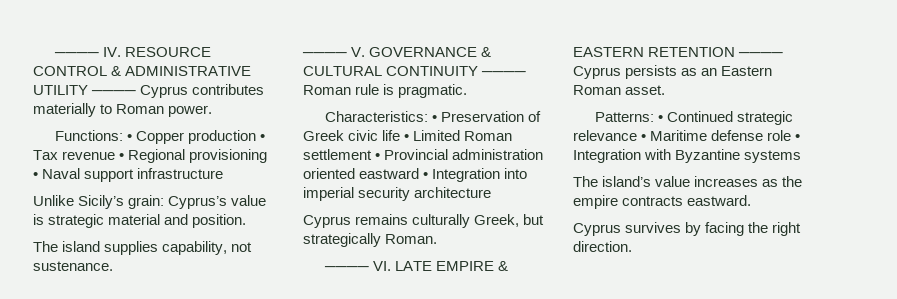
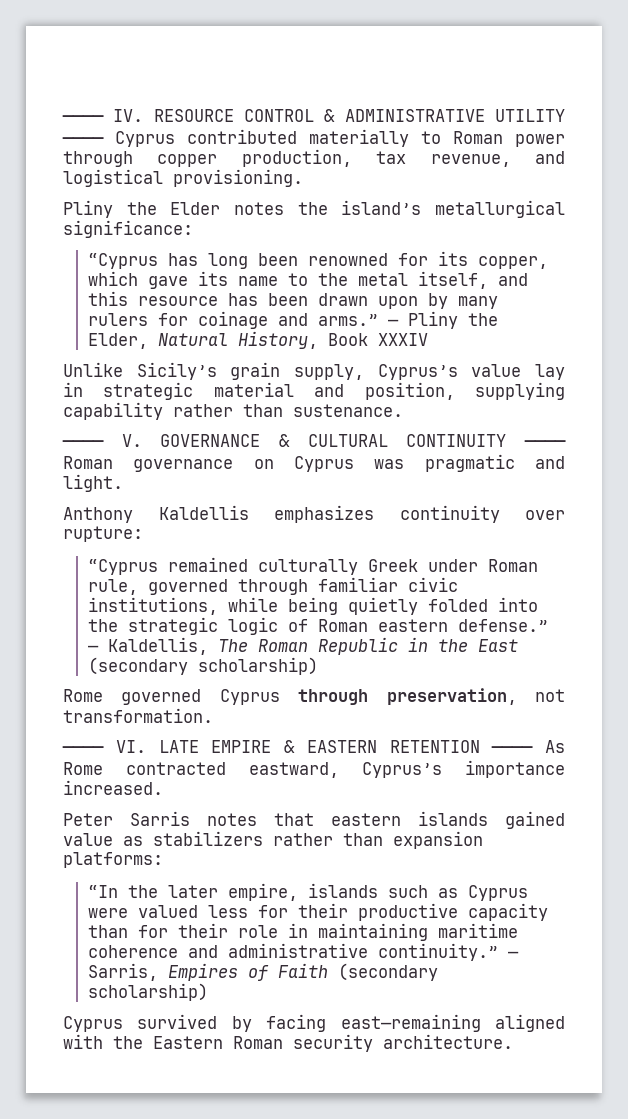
[192,84,265,95] contributes -> [187,129,297,144] contributed
[168,105,213,117] [55,130,266,144] [33,149,268,163] [33,168,224,182] [33,195,267,209] [33,214,247,228] [33,241,253,255] power. // Functions: • Copper production • Tax revenue • Regional provisioning • Naval support infrastructure // Unlike Sicily’s grain: Cyprus’s value is strategic material and position. // The island supplies capability, not -> [515,134,565,147] [63,149,565,167] [63,169,303,187] [63,200,565,218] [63,220,193,238] [87,251,548,269] [87,271,528,289] [87,291,498,309] [87,311,498,329] [87,331,428,349] [63,362,565,380] [63,382,565,400] [63,402,283,420] power through copper production, tax revenue, and logistical provisioning. // Pliny the Elder notes the island’s metallurgical significance: // “Cyprus has long been renowned for its copper, which gave its name to the metal itself, and this resource has been drawn upon by many rulers for coinage and arms.” — Pliny the Elder, Natural History, Book XXXIV // Unlike Sicily’s grain supply, Cyprus’s value lay in strategic material and position, supplying capability rather than
[355,84,468,98] [325,111,542,122] [303,130,513,141] [303,149,544,160] [303,168,528,182] [303,187,492,201] [303,214,545,228] [303,233,438,247] rule is pragmatic. // Characteristics: • Preservation of Greek civic life • Limited Roman settlement • Provincial administration oriented eastward • Integration into imperial security architecture // Cyprus remains culturally Greek, but strategically Roman. -> [133,454,565,472] [63,474,123,492] [63,505,565,523] [63,526,143,542] [87,557,538,575] [87,577,458,595] [87,597,538,615] [87,617,548,635] [87,637,518,655] [87,657,318,675] [63,688,565,705] [63,708,213,723] governance on Cyprus was pragmatic and light. // Anthony Kaldellis emphasizes continuity over rupture: // “Cyprus remained culturally Greek under Roman rule, governed through familiar civic institutions, while being quietly folded into the strategic logic of Roman eastern defense.” — Kaldellis, The Roman Republic in the East (secondary scholarship) // Rome governed Cyprus through preservation, not transformation.
[573,65,773,79] [573,85,666,95] [595,111,794,125] [573,130,801,141] [573,149,802,163] [573,176,803,187] [573,195,752,209] [573,222,802,236] [573,241,632,252] Cyprus persists as an Eastern Roman asset. // Patterns: • Continued strategic relevance • Maritime defense role • Integration with Byzantine systems // The island’s value increases as the empire contracts eastward. // Cyprus survives by facing the right direction. -> [545,740,565,753] [63,760,565,778] [63,780,163,795] [63,811,565,829] [63,831,483,849] [63,852,163,868] [87,883,528,901] [87,903,548,921] [87,923,518,941] [87,943,519,961] [87,963,438,981] [87,983,208,1001] [63,1014,565,1032] [63,1034,513,1052] As Rome contracted eastward, Cyprus’s importance increased. // Peter Sarris notes that eastern islands gained value as stabilizers rather than expansion platforms: // “In the later empire, islands such as Cyprus were valued less for their productive capacity than for their role in maintaining maritime coherence and administrative continuity.” — Sarris, Empires of Faith (secondary scholarship) // Cyprus survived by facing east—remaining aligned with the Eastern Roman security architecture.

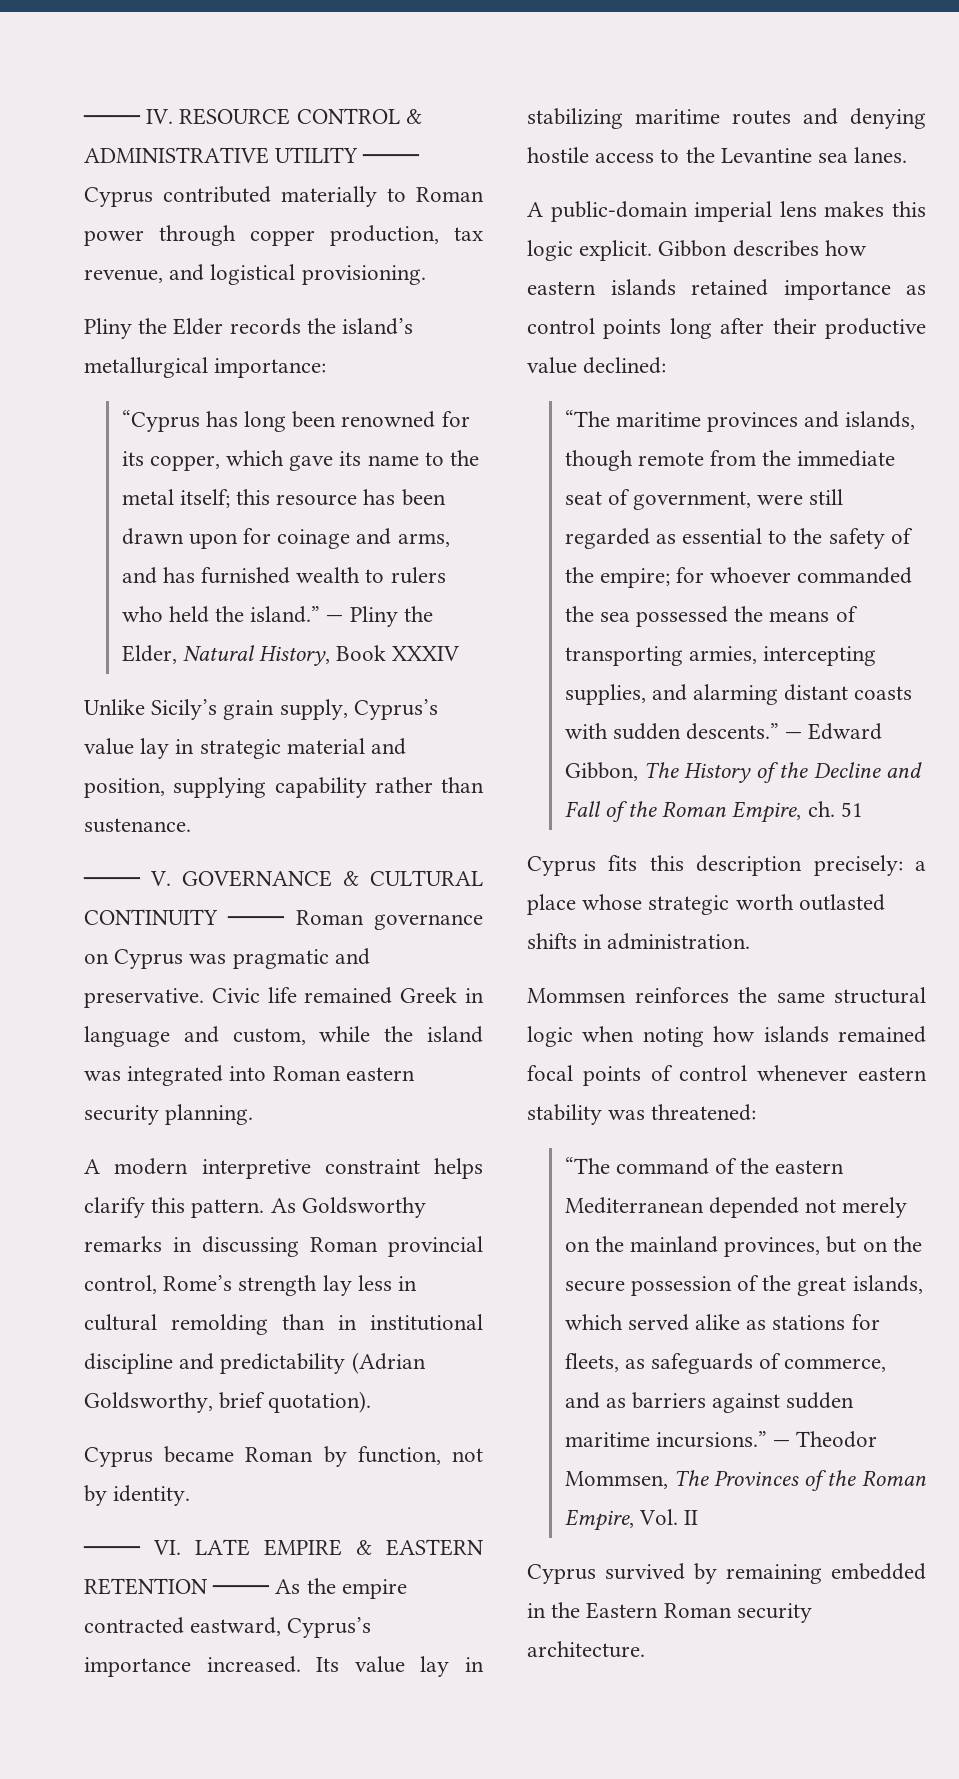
[233,202,284,215] notes -> [229,318,301,335] records
[63,220,193,238] significance: -> [214,358,327,378] importance:
[417,271,528,289] itself, and -> [179,489,230,508] itself;
[427,293,498,309] [87,311,378,329] by many rulers for coinage and arms.” -> [243,528,450,549] [121,567,446,584] [121,606,321,623] for coinage and arms, and has furnished wealth to rulers who held the island.”
[63,474,123,492] [63,505,565,523] [63,526,143,542] [87,557,538,575] [87,577,458,595] [87,597,538,615] [87,617,548,635] [87,637,518,655] [87,657,318,675] [63,688,565,705] [63,708,213,723] light. // Anthony Kaldellis emphasizes continuity over rupture: // “Cyprus remained culturally Greek under Roman rule, governed through familiar civic institutions, while being quietly folded into the strategic logic of Roman eastern defense.” — Kaldellis, The Roman Republic in the East (secondary scholarship) // Rome governed Cyprus through preservation, not transformation. -> [84,987,485,1008] [84,1026,484,1047] [84,1065,415,1086] [84,1104,254,1125] [84,1158,483,1179] [84,1197,426,1218] [84,1236,483,1257] [84,1275,418,1296] [84,1314,483,1335] [84,1352,426,1374] [84,1391,372,1413] [84,1446,483,1467] [84,1485,191,1506] preservative. Civic life remained Greek in language and custom, while the island was integrated into Roman eastern security planning. // A modern interpretive constraint helps clarify this pattern. As Goldsworthy remarks in discussing Roman provincial control, Rome’s strength lay less in cultural remolding than in institutional discipline and predictability (Adrian Goldsworthy, brief quotation). // Cyprus became Roman by function, not by identity.
[63,762,103,775] Rome -> [306,1578,407,1599] the empire
[63,811,565,829] [63,831,483,849] [63,852,163,868] [87,883,528,901] [87,903,548,921] [87,923,518,941] [87,943,519,961] [87,963,438,981] [87,983,208,1001] // Peter Sarris notes that eastern islands gained value as stabilizers rather than expansion platforms: // “In the later empire, islands such as Cyprus were valued less for their productive capacity than for their role in maintaining maritime coherence and administrative continuity.” — Sarris, Empires of Faith (secondary scholarship) -> [316,1656,485,1677] [527,108,926,129] [527,147,908,163] [527,201,926,222] [527,240,867,261] [527,279,926,300] [527,318,926,339] [527,357,667,374] [564,410,916,432] [564,450,896,471] [564,489,844,510] [564,528,913,549] [564,567,913,588] [564,606,858,627] [564,646,877,666] [564,684,913,705] [564,723,883,740] [564,762,922,783] [564,801,863,823] [527,855,926,876] [527,894,885,915] [527,933,751,950] [527,987,926,1004] [527,1026,926,1047] [527,1065,927,1086] [527,1104,757,1125] [564,1157,845,1175] [564,1197,908,1218] [564,1236,922,1257] [564,1275,923,1296] [564,1314,880,1331] [564,1353,887,1374] [564,1392,855,1413] [564,1431,878,1448] [564,1470,926,1491] [564,1509,699,1531] Its value lay in stabilizing maritime routes and denying hostile access to the Levantine sea lanes. // A public-domain imperial lens makes this logic explicit. Gibbon describes how eastern islands retained importance as control points long after their productive value declined: // “The maritime provinces and islands, though remote from the immediate seat of government, were still regarded as essential to the safety of the empire; for whoever commanded the sea possessed the means of transporting armies, intercepting supplies, and alarming distant coasts with sudden descents.” — Edward Gibbon, The History of the Decline and Fall of the Roman Empire, ch. 51 // Cyprus fits this description precisely: a place whose strategic worth outlasted shifts in administration. // Mommsen reinforces the same structural logic when noting how islands remained focal points of control whenever eastern stability was threatened: // “The command of the eastern Mediterranean depended not merely on the mainland provinces, but on the secure possession of the great islands, which served alike as stations for fleets, as safeguards of commerce, and as barriers against sudden maritime incursions.” — Theodor Mommsen, The Provinces of the Roman Empire, Vol. II
[266,1014,565,1032] [63,1034,103,1049] facing east—remaining aligned with -> [726,1563,926,1584] [527,1603,546,1618] remaining embedded in

